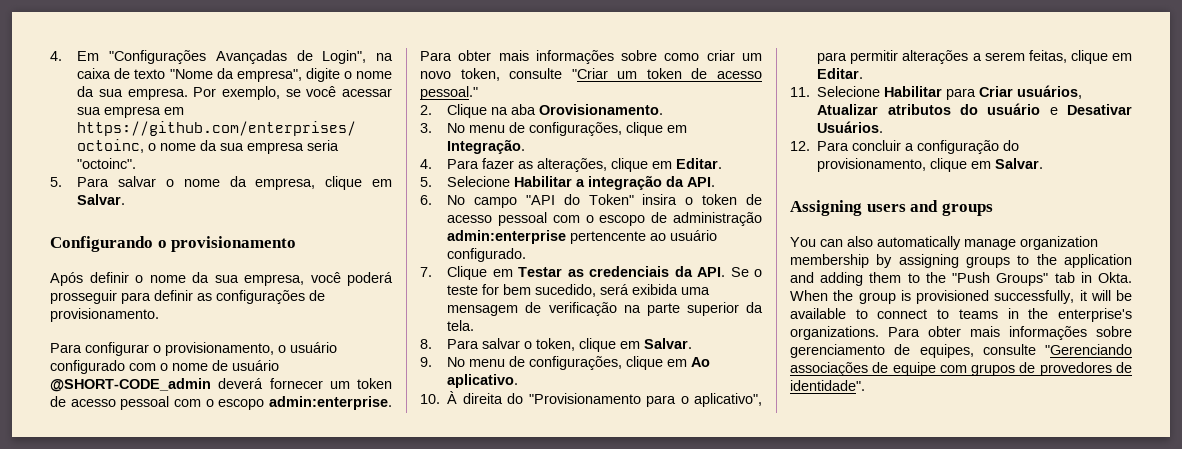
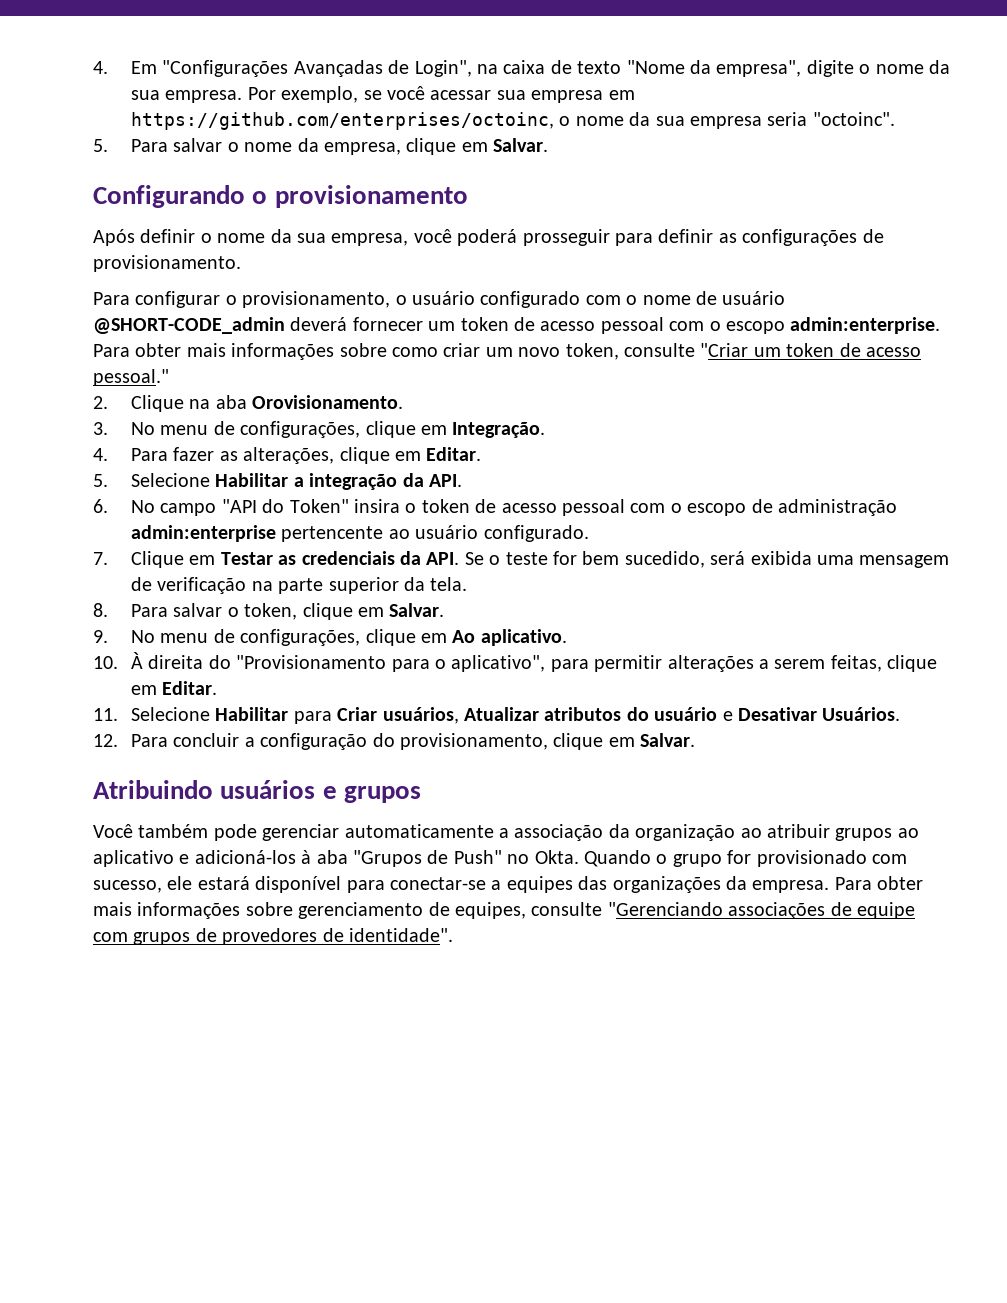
[790,200,993,216] [790,236,1098,250] [790,254,1132,268] [790,272,1132,286] [790,290,1132,304] [790,308,1132,322] [790,326,879,340] Assigning users and groups // You can also automatically manage organization membership by assigning groups to the application and adding them to the "Push Groups" tab in Okta. When the group is provisioned successfully, it will be available to connect to teams in the enterprise's organizations. -> [93,780,421,803] [93,824,919,841] [93,850,907,867] [93,876,830,893] Atribuindo usuários e grupos // Você também pode gerenciar automaticamente a associação da organização ao atribuir grupos ao aplicativo e adicioná-los à aba "Grupos de Push" no Okta. Quando o grupo for provisionado com sucesso, ele estará disponível para conectar-se a equipes das organizações da empresa.

